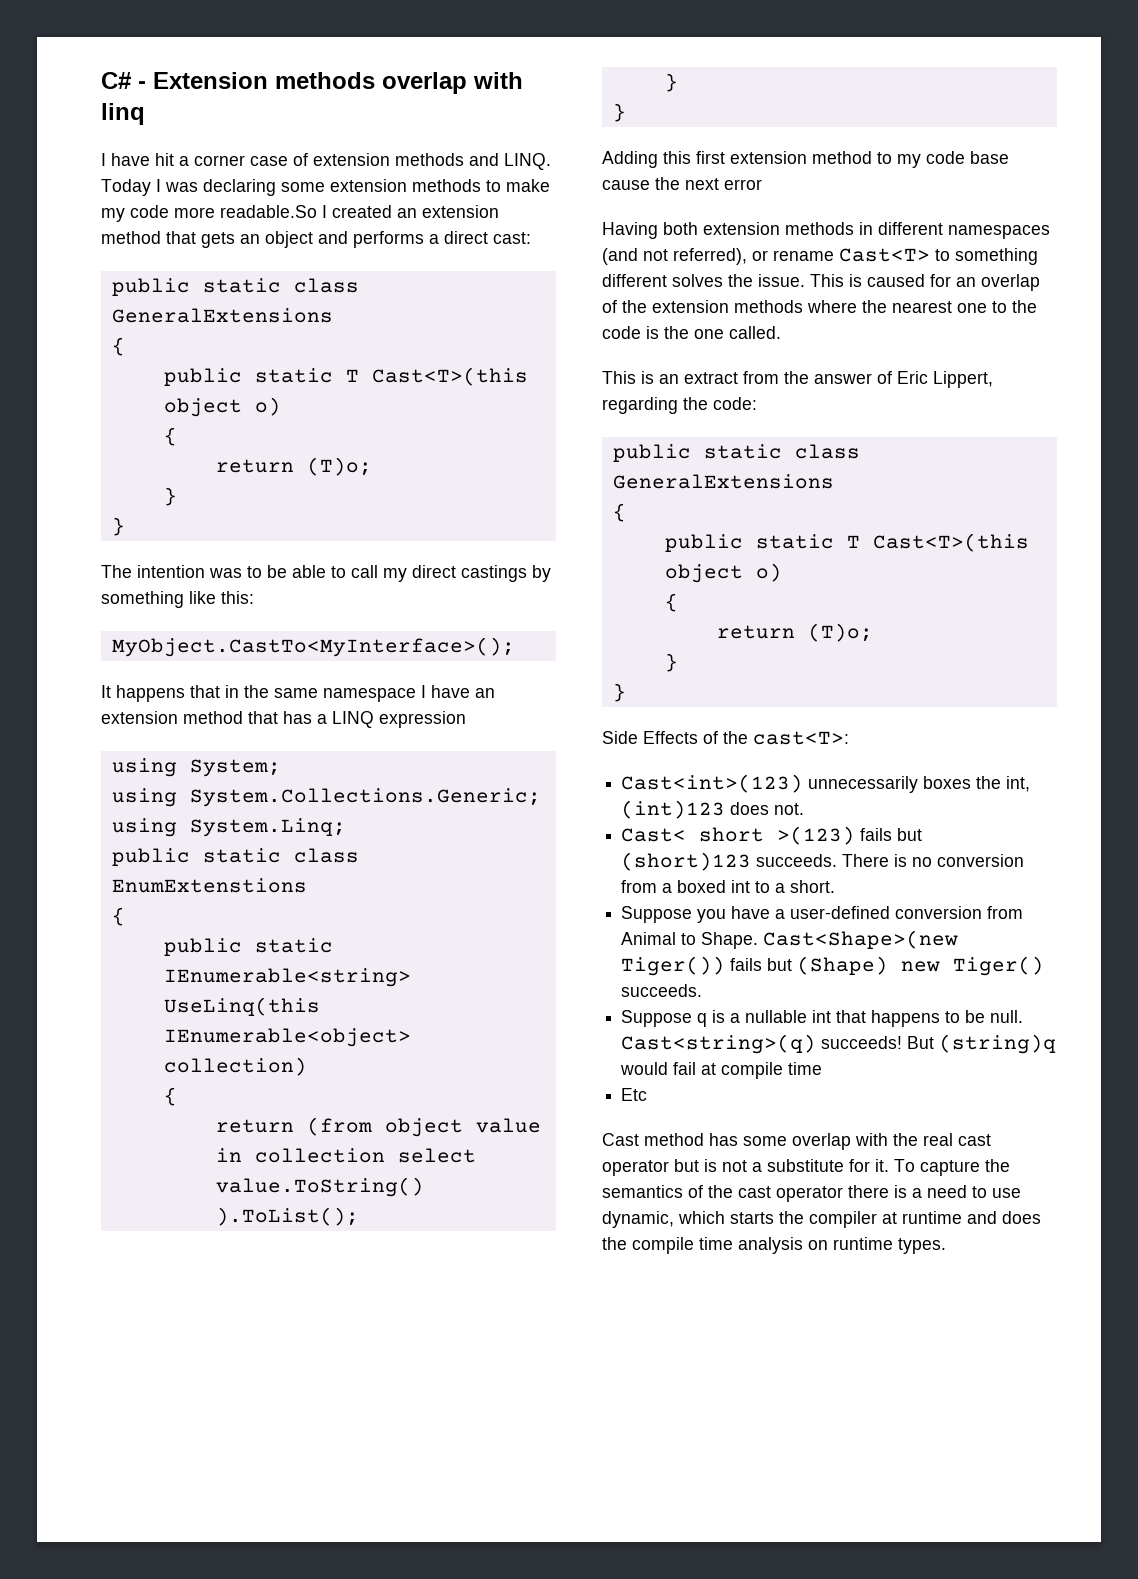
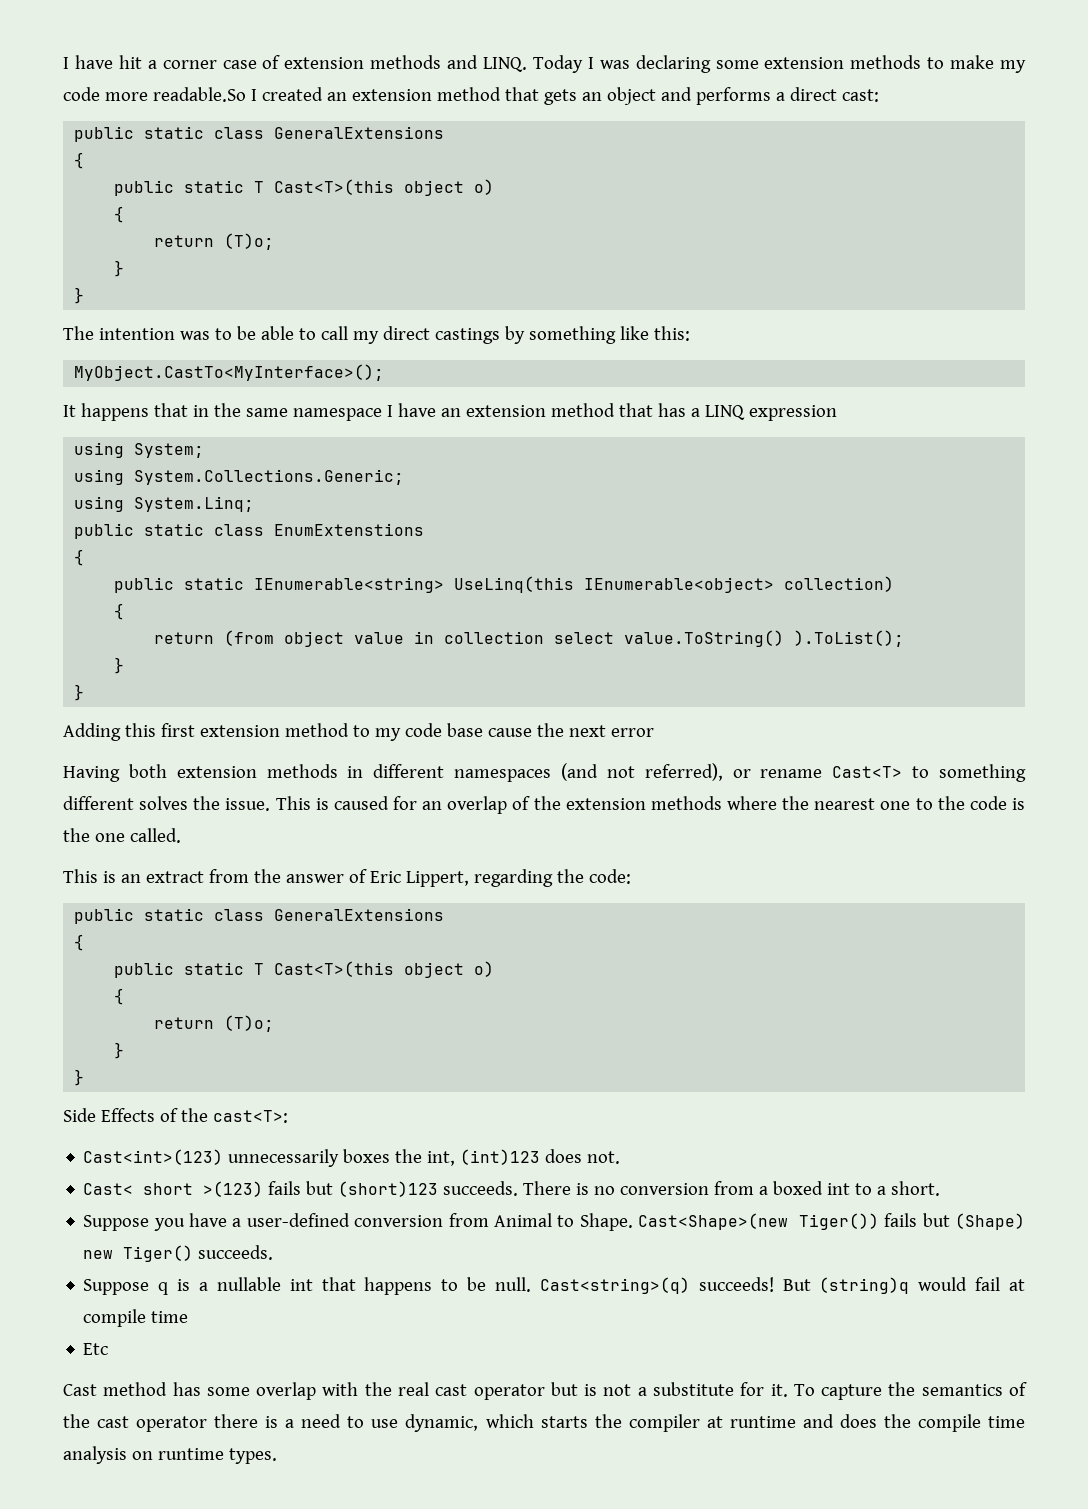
[101,72,523,94] [101,103,145,125] C# - Extension methods overlap with linq // -> (63, 63) none

